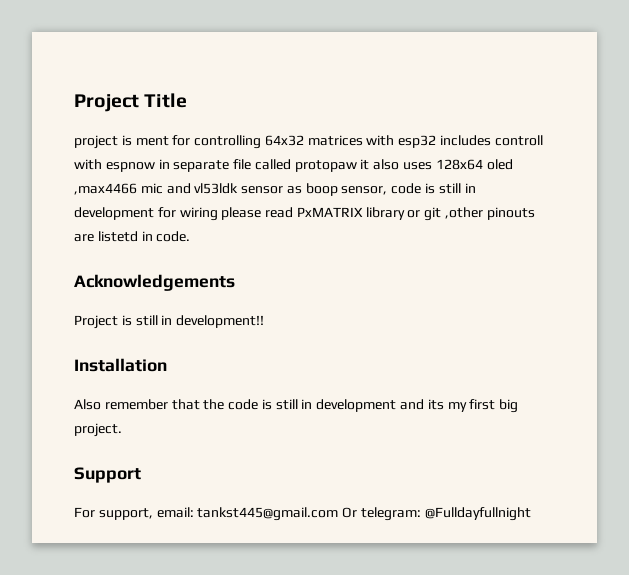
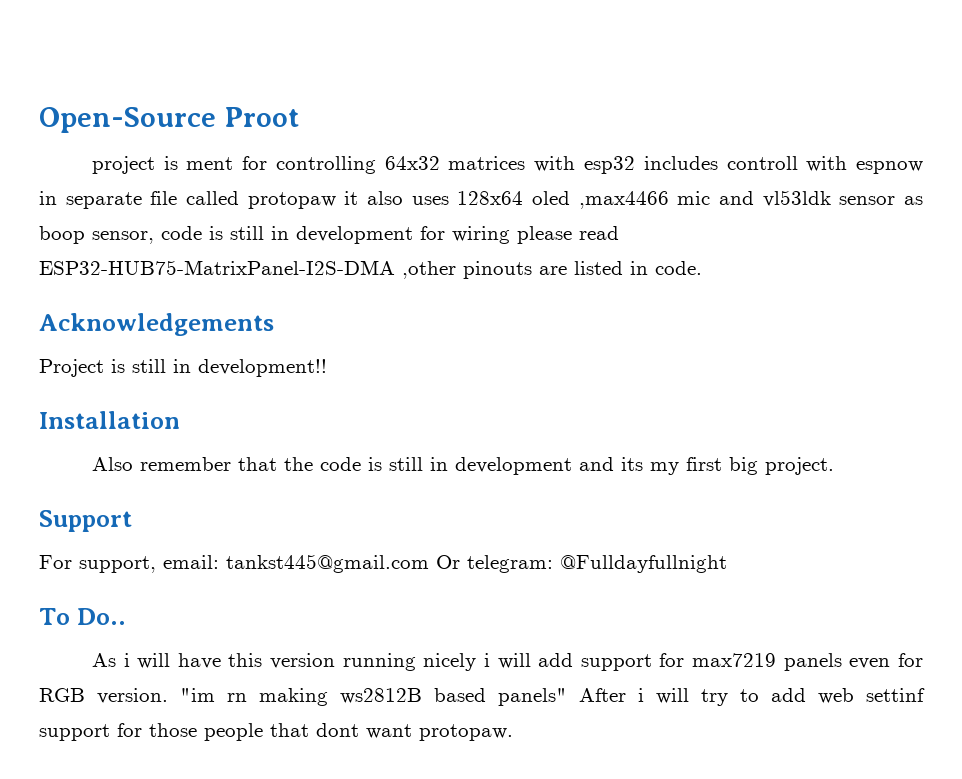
[74,93,188,112] Project Title -> [39,107,299,133] Open-Source Proot
[296,207,442,221] PxMATRIX library or git -> [39,260,395,275] ESP32-HUB75-MatrixPanel-I2S-DMA
[97,231,138,242] listetd -> [574,261,623,275] listed
(531, 514) none -> [39,608,126,625] [91,653,923,671] [39,688,925,706] [39,723,513,741] // To Do.. // As i will have this version running nicely i will add support for max7219 panels even for RGB version. "im rn making ws2812B based panels" After i will try to add web settinf support for those people that dont want protopaw.

